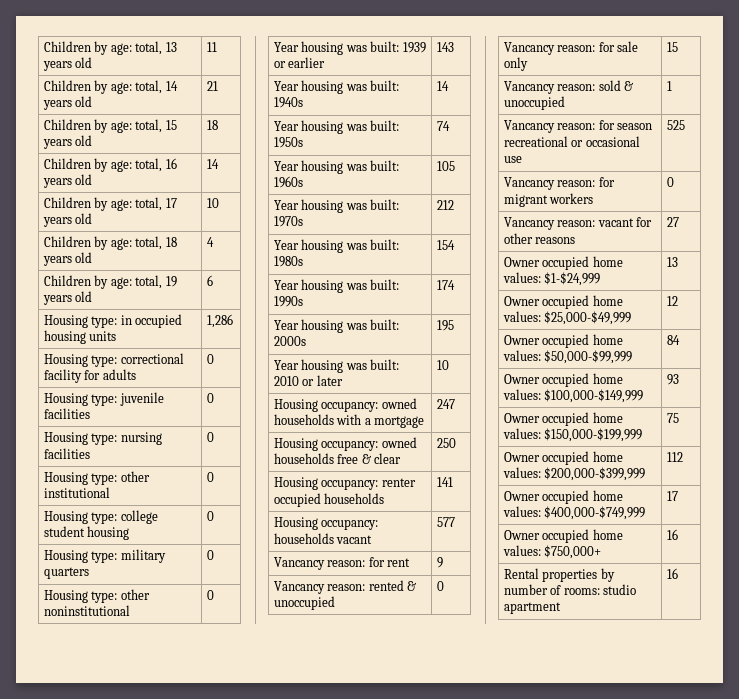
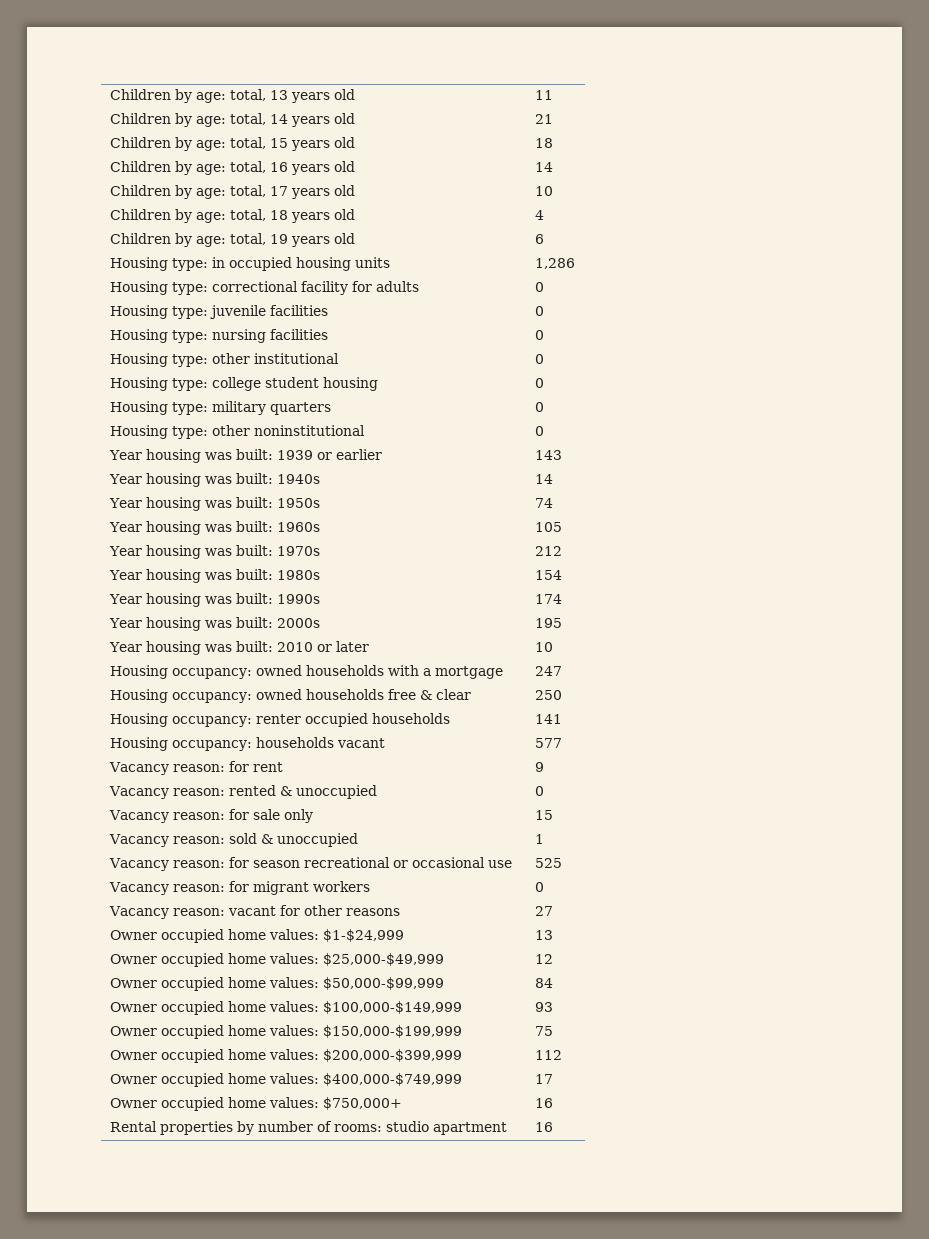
[273,557,325,570] Vancancy -> [108,762,169,775] Vacancy
[273,581,325,594] Vancancy -> [108,786,169,799] Vacancy
[503,42,555,55] Vancancy -> [108,810,169,823] Vacancy
[503,81,555,94] Vancancy -> [108,834,169,847] Vacancy
[503,120,555,133] Vancancy -> [108,858,169,871] Vacancy
[503,177,555,190] Vancancy -> [108,882,169,895] Vacancy
[503,217,555,230] Vancancy -> [108,906,169,919] Vacancy

